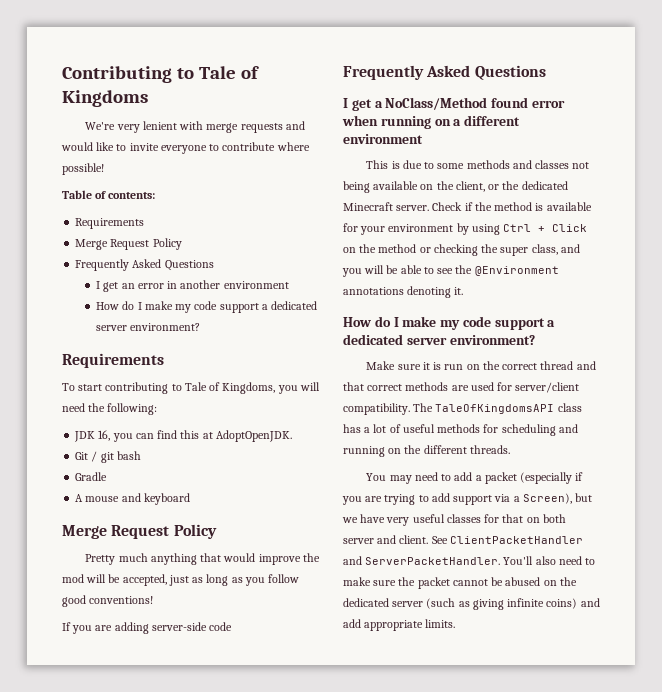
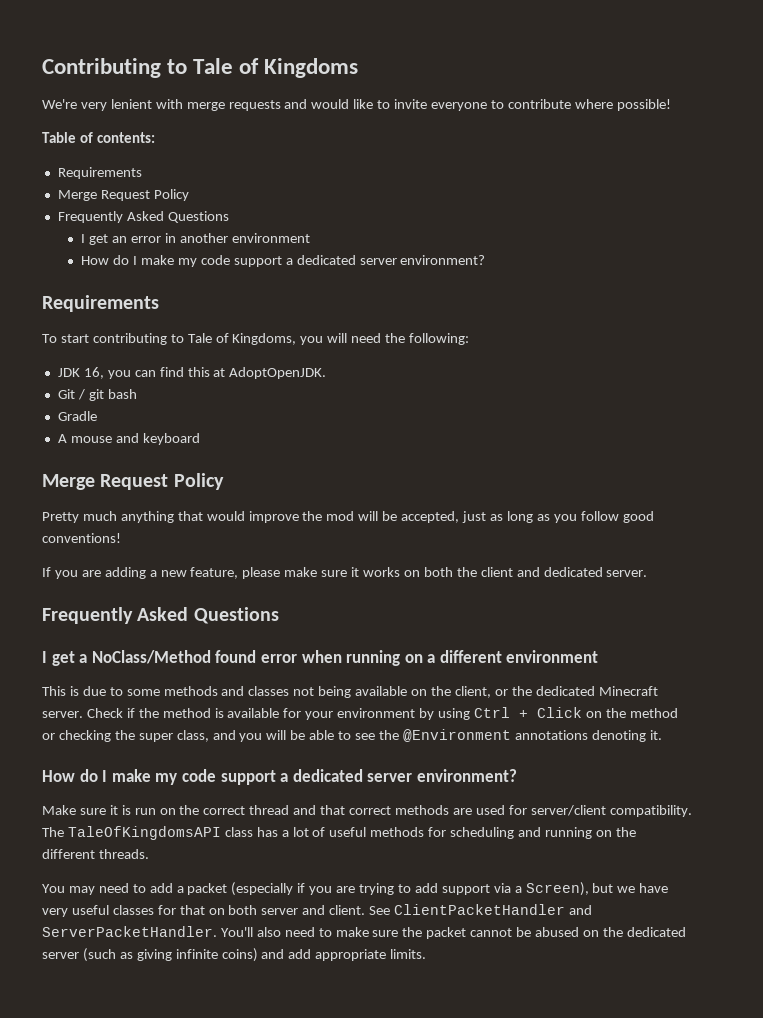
[151,622,233,631] server-side code -> [149,567,648,579] a new feature, please make sure it works on both the client and dedicated server.

